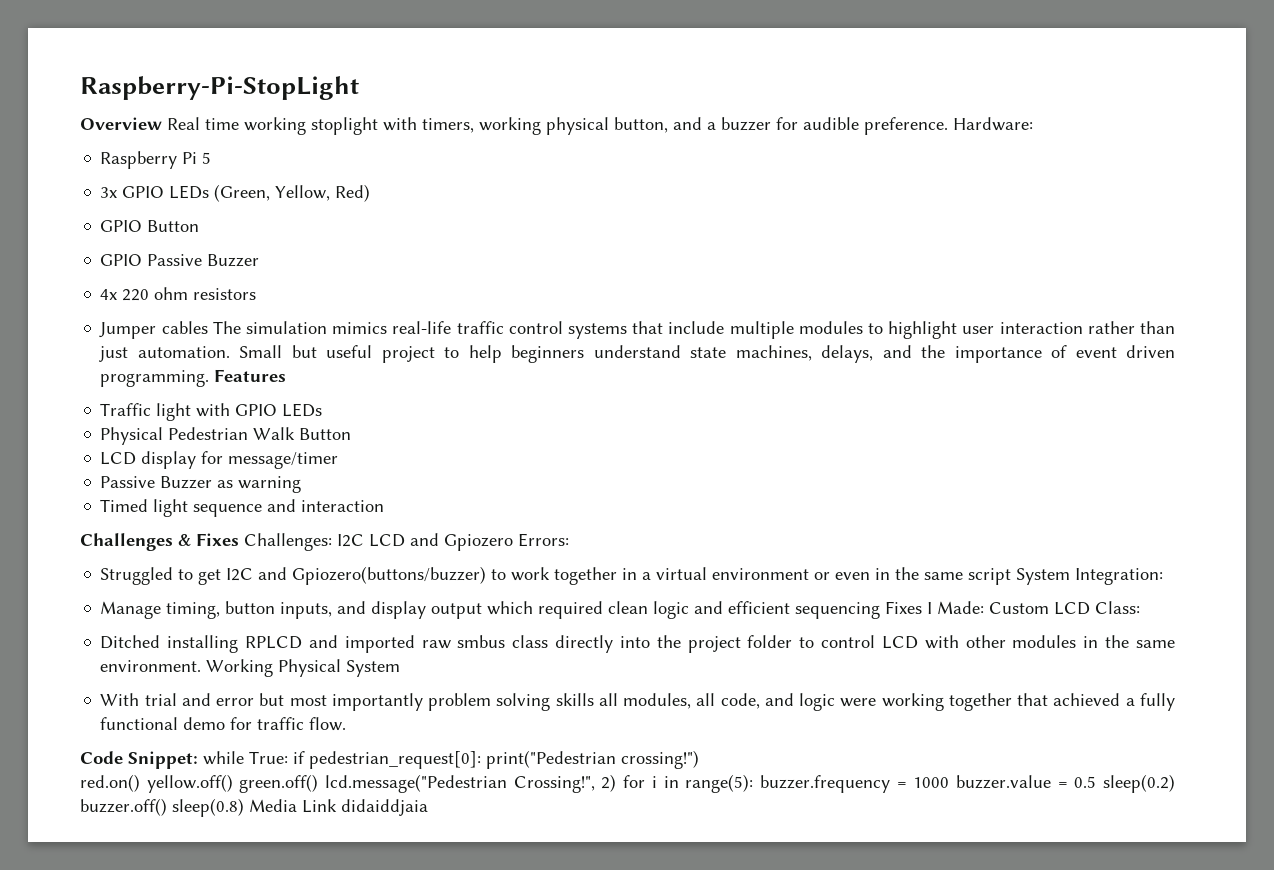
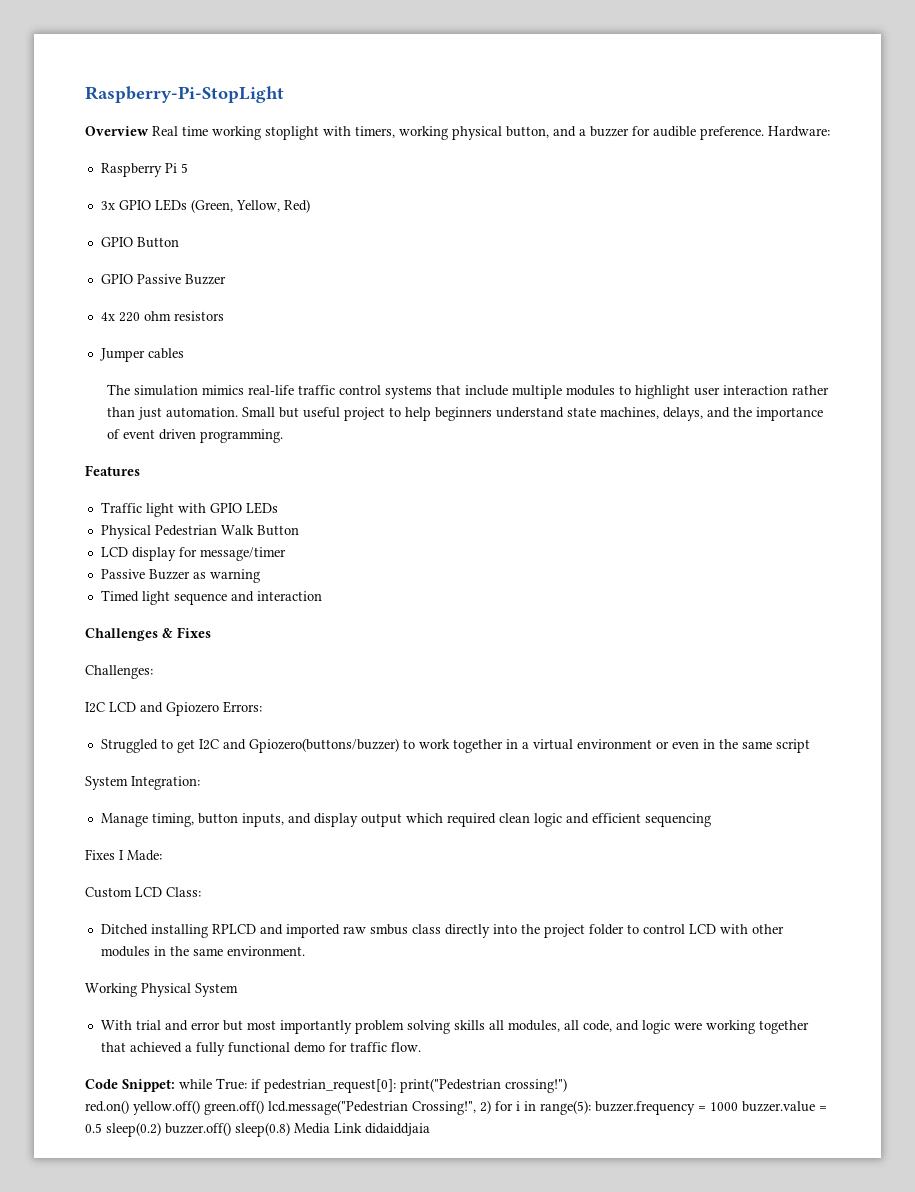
(208, 327) none -> (184, 353) //
(210, 378) none -> (284, 436) //
(239, 539) none -> (211, 632) //
(332, 542) none -> (153, 672) //
(1012, 576) none -> (810, 746) //
(881, 610) none -> (711, 820) //
(985, 607) none -> (162, 855) //
(202, 666) none -> (305, 951) //

